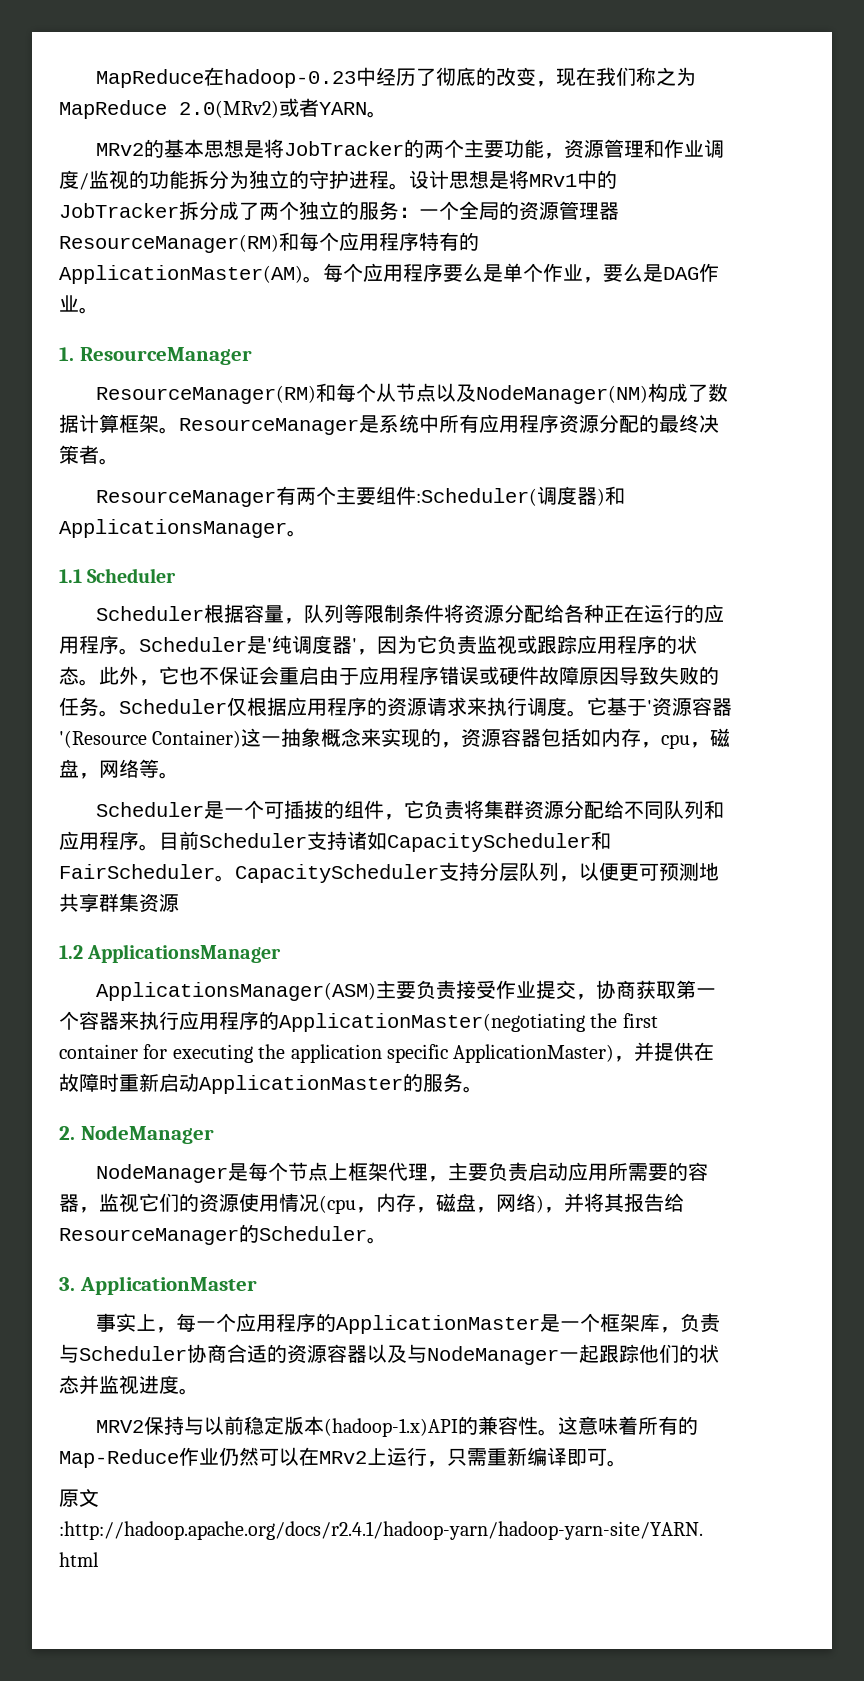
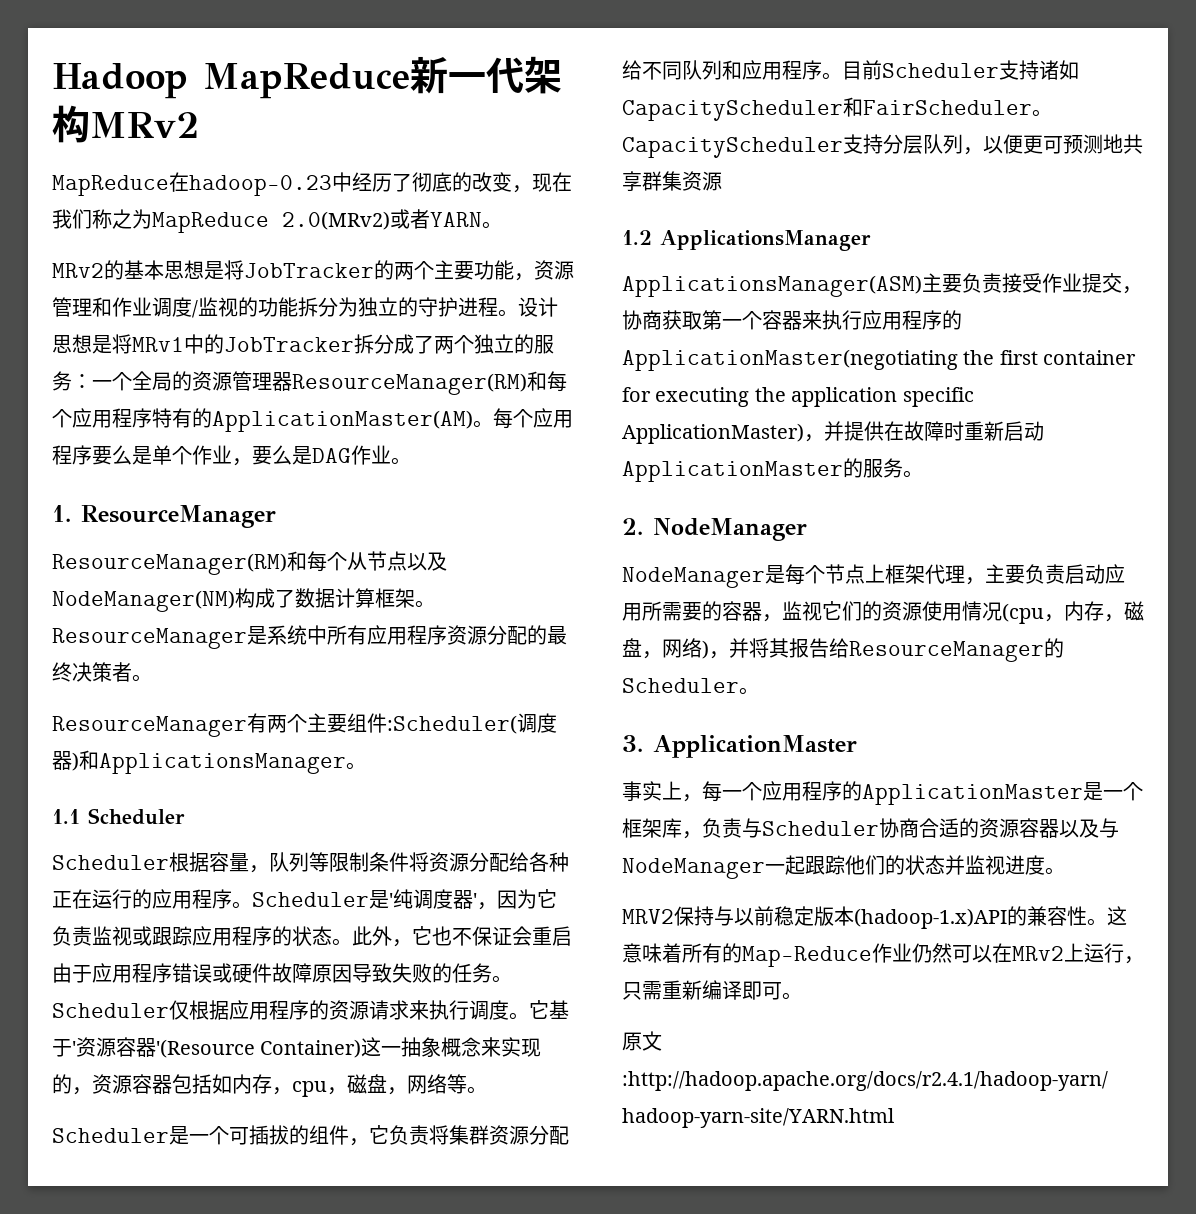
(96, 78) none -> [52,56,562,99] [52,105,199,143] Hadoop MapReduce新一代架构MRv2 //

